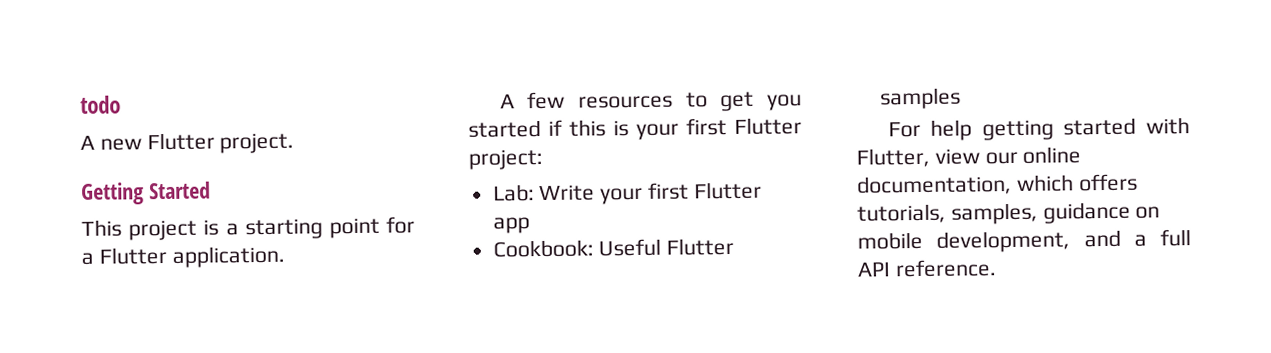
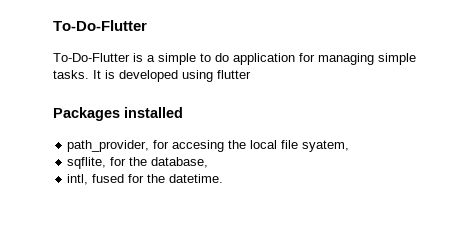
[80,95,121,114] [80,132,295,154] [81,181,211,205] [81,216,415,241] [81,245,285,268] [499,91,802,112] [468,117,802,140] [468,148,543,170] [492,181,762,205] [492,217,530,234] [492,237,735,258] [879,87,961,110] [887,117,1190,141] [856,146,1082,168] [857,173,1138,196] [857,201,1161,225] [857,229,1191,253] [857,259,997,278] todo // A new Flutter project. // Getting Started // This project is a starting point for a Flutter application. // A few resources to get you started if this is your first Flutter project: // Lab: Write your first Flutter app // Cookbook: Useful Flutter samples // For help getting started with Flutter, view our online documentation, which offers tutorials, samples, guidance on mobile development, and a full API reference. -> [53,20,147,31] [53,53,416,65] [53,70,251,82] [53,107,183,121] [67,140,350,152] [67,157,209,169] [67,174,224,185] To-Do-Flutter // To-Do-Flutter is a simple to do application for managing simple tasks. It is developed using flutter // Packages installed // path_provider, for accesing the local file syatem, // sqflite, for the database, // intl, fused for the datetime.

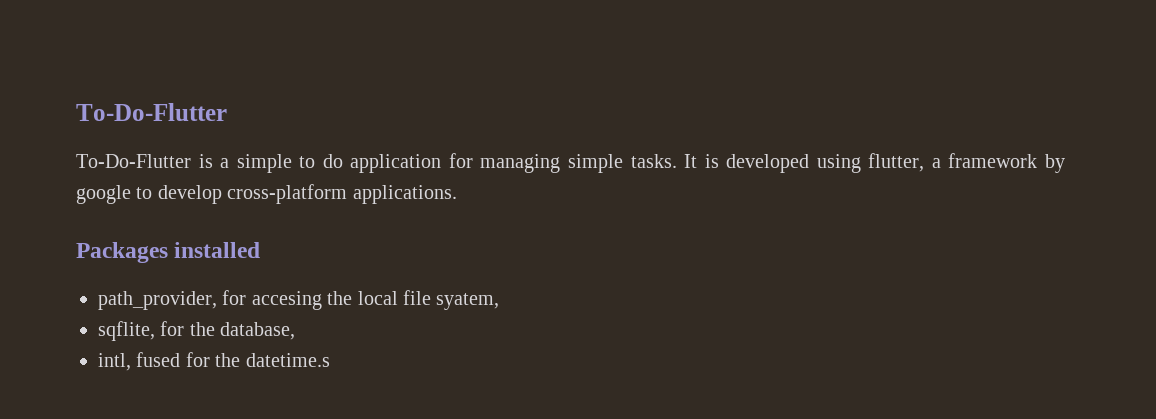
[217,70,251,79] flutter -> [868,153,1065,173] [76,184,457,204] flutter, a framework by google to develop cross-platform applications.
[169,174,224,183] datetime. -> [245,353,330,367] datetime.s

